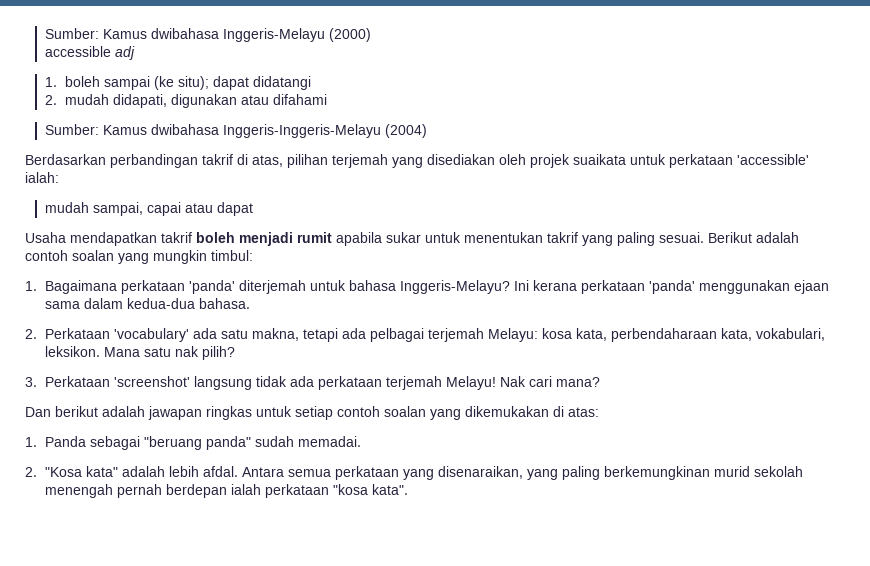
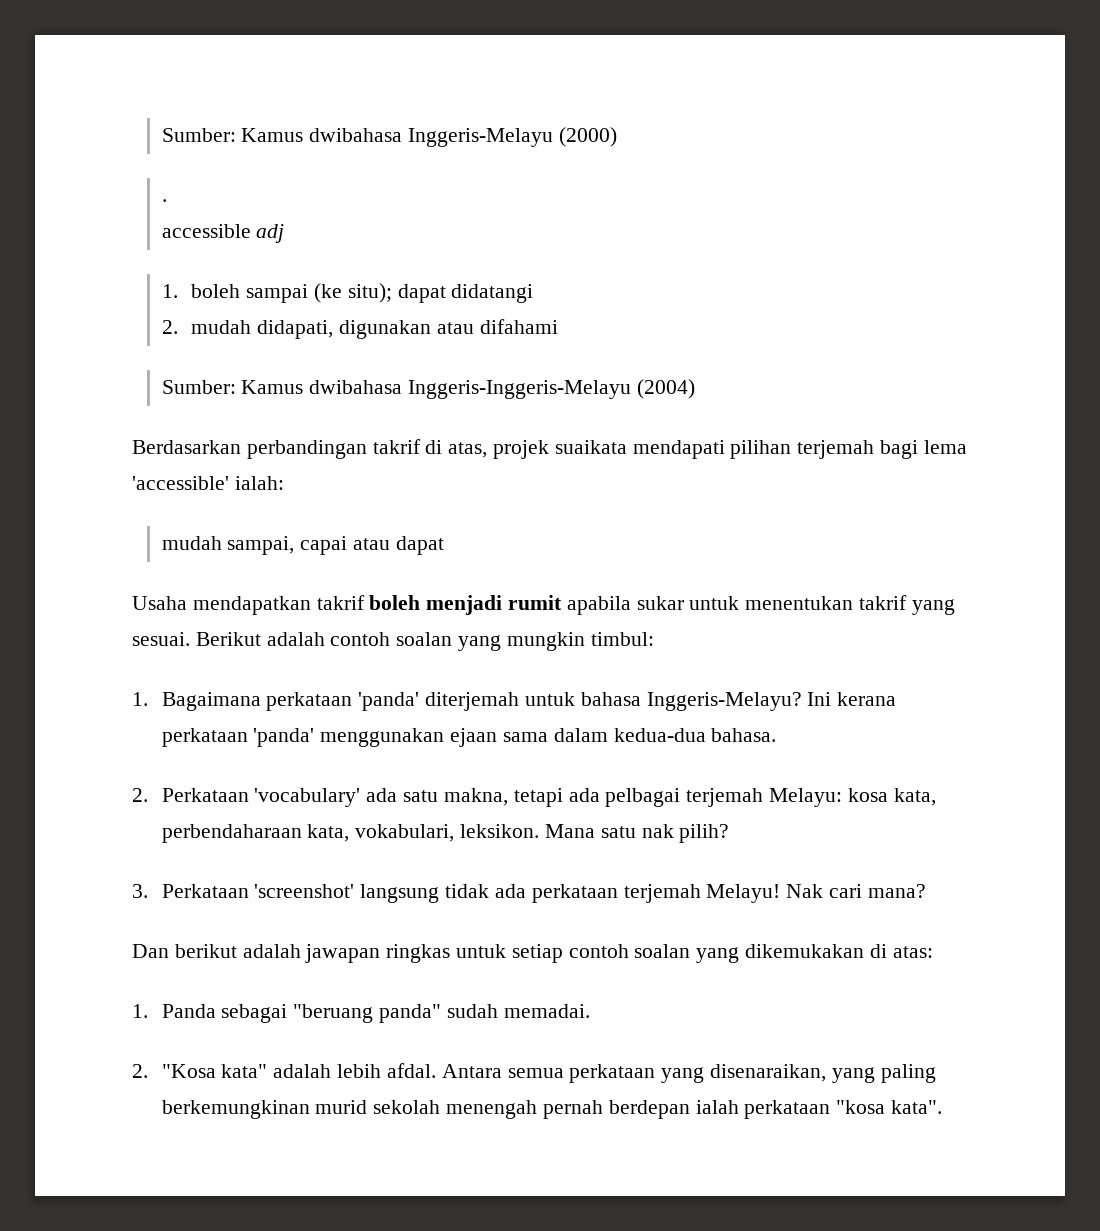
(372, 35) none -> [161,199,167,202] // .
[287,154,733,168] pilihan terjemah yang disediakan oleh projek suaikata untuk perkataan -> [493,440,967,459] projek suaikata mendapati pilihan terjemah bagi lema
[617,232,655,246] paling -> (955, 607) none

